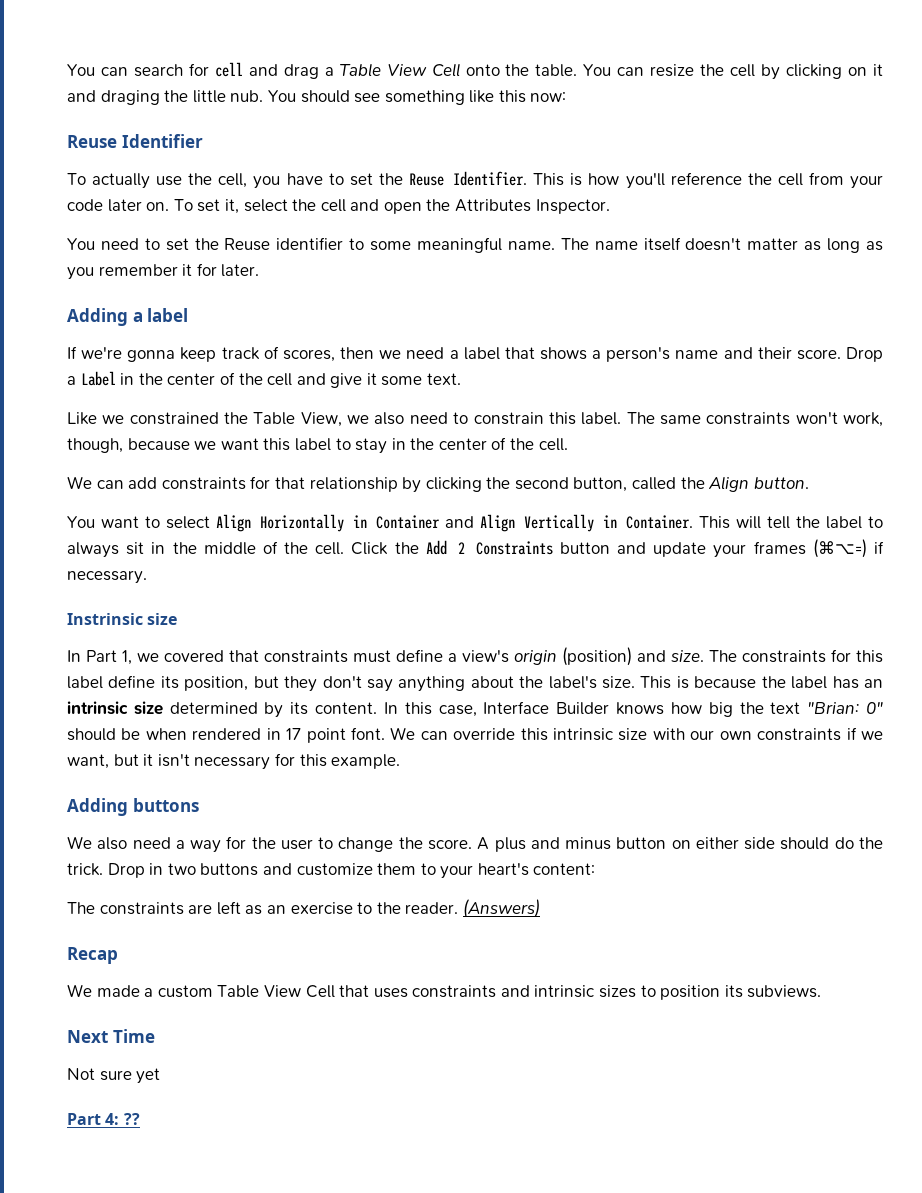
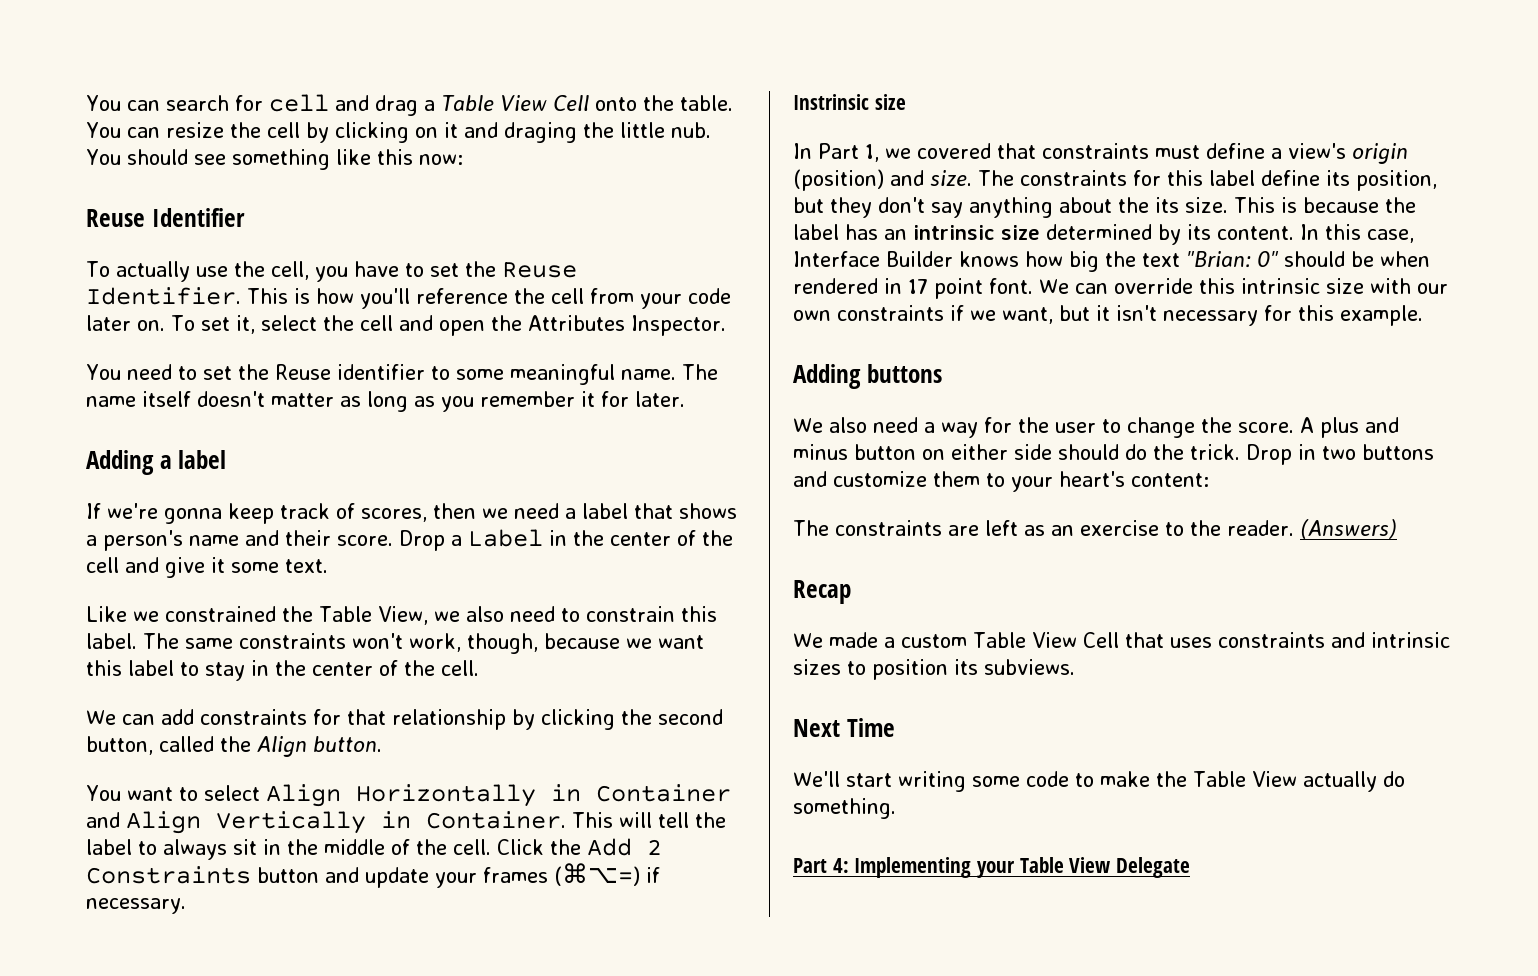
[548,676,597,689] label's -> [1155,197,1179,213] its
[67,1068,161,1084] [67,1113,140,1125] Not sure yet // Part 4: ?? -> [793,771,1405,792] [793,798,896,819] [793,857,1191,878] We'll start writing some code to make the Table View actually do something. // Part 4: Implementing your Table View Delegate

